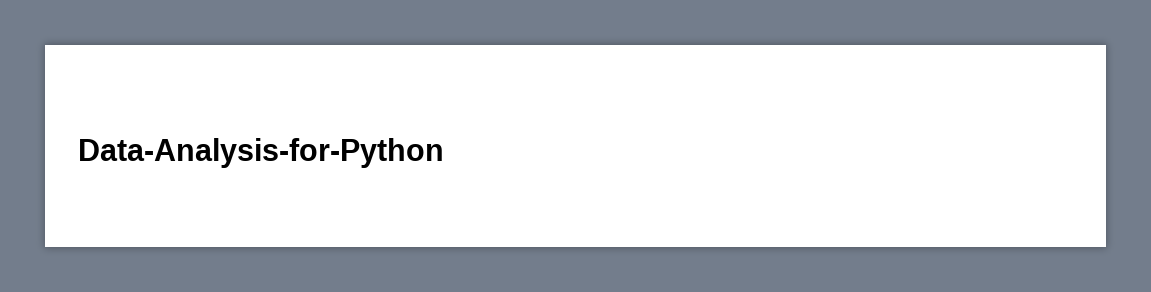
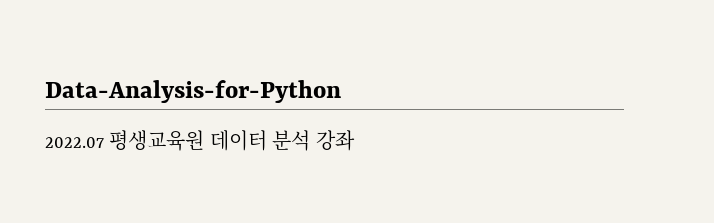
(444, 153) none -> [45,130,355,151] // 2022.07 평생교육원 데이터 분석 강좌

